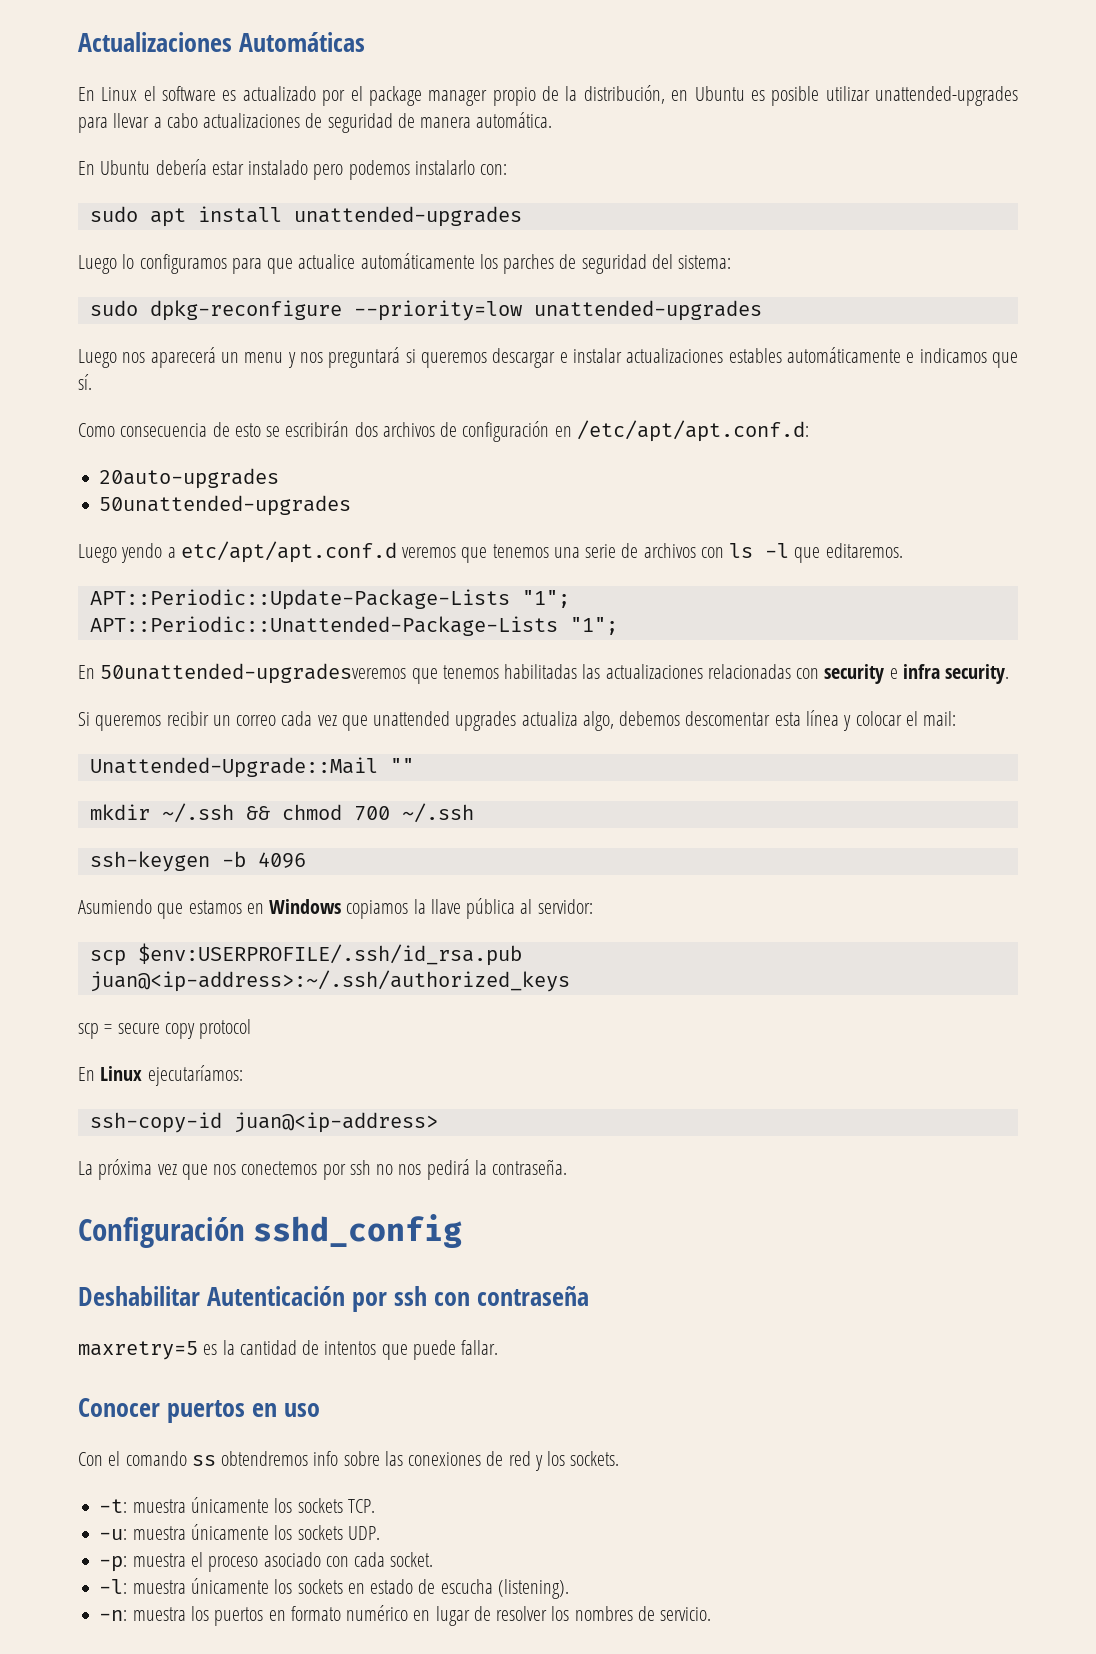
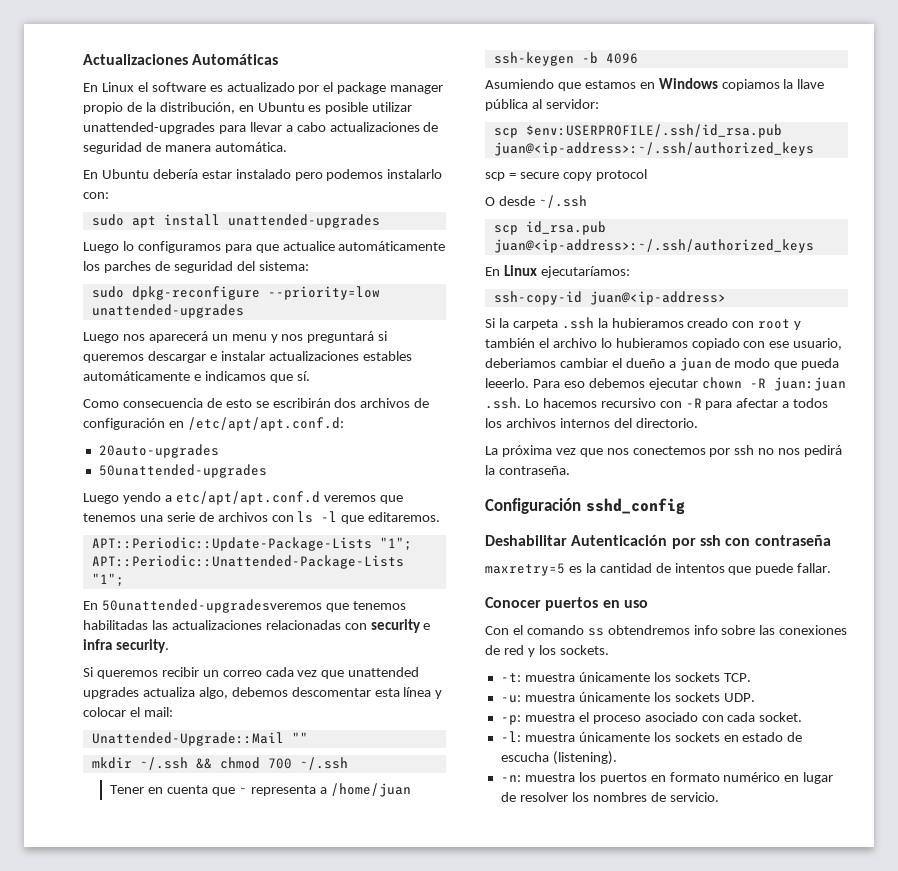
(474, 813) none -> [110,783,411,797] // Tener en cuenta que ~ representa a /home/juan
(252, 1029) none -> [485,195,587,208] [493,221,606,235] [493,239,814,253] // O desde ~/.ssh // scp id_rsa.pub juan@<ip-address>:~/.ssh/authorized_keys
(438, 1122) none -> [485,317,802,330] [485,338,843,350] [485,357,840,371] [485,377,846,391] [485,397,829,410] [485,418,698,428] // Si la carpeta .ssh la hubieramos creado con root y también el archivo lo hubieramos copiado con ese usuario, deberiamos cambiar el dueño a juan de modo que pueda leeerlo. Para eso debemos ejecutar chown -R juan:juan .ssh. Lo hacemos recursivo con -R para afectar a todos los archivos internos del directorio.

